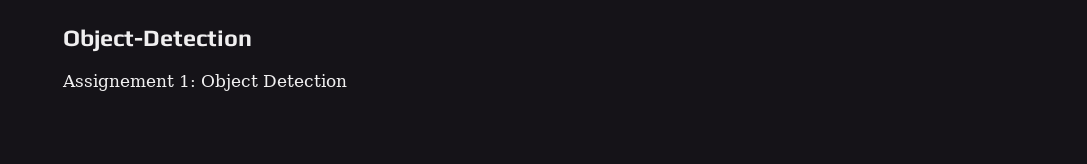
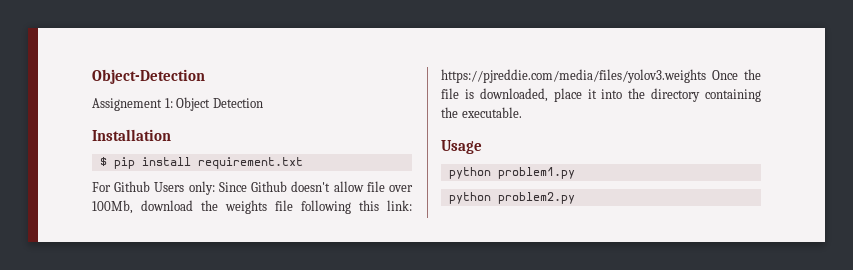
(347, 80) none -> [92,129,171,141] [99,157,303,169] [92,181,414,195] [92,200,412,214] [441,69,761,83] [441,88,761,102] [441,107,522,118] [441,140,482,154] [448,167,575,179] [448,192,575,204] // Installation // $ pip install requirement.txt // For Github Users only: Since Github doesn't allow file over 100Mb, download the weights file following this link: https://pjreddie.com/media/files/yolov3.weights Once the file is downloaded, place it into the directory containing the executable. // Usage // python problem1.py // python problem2.py

